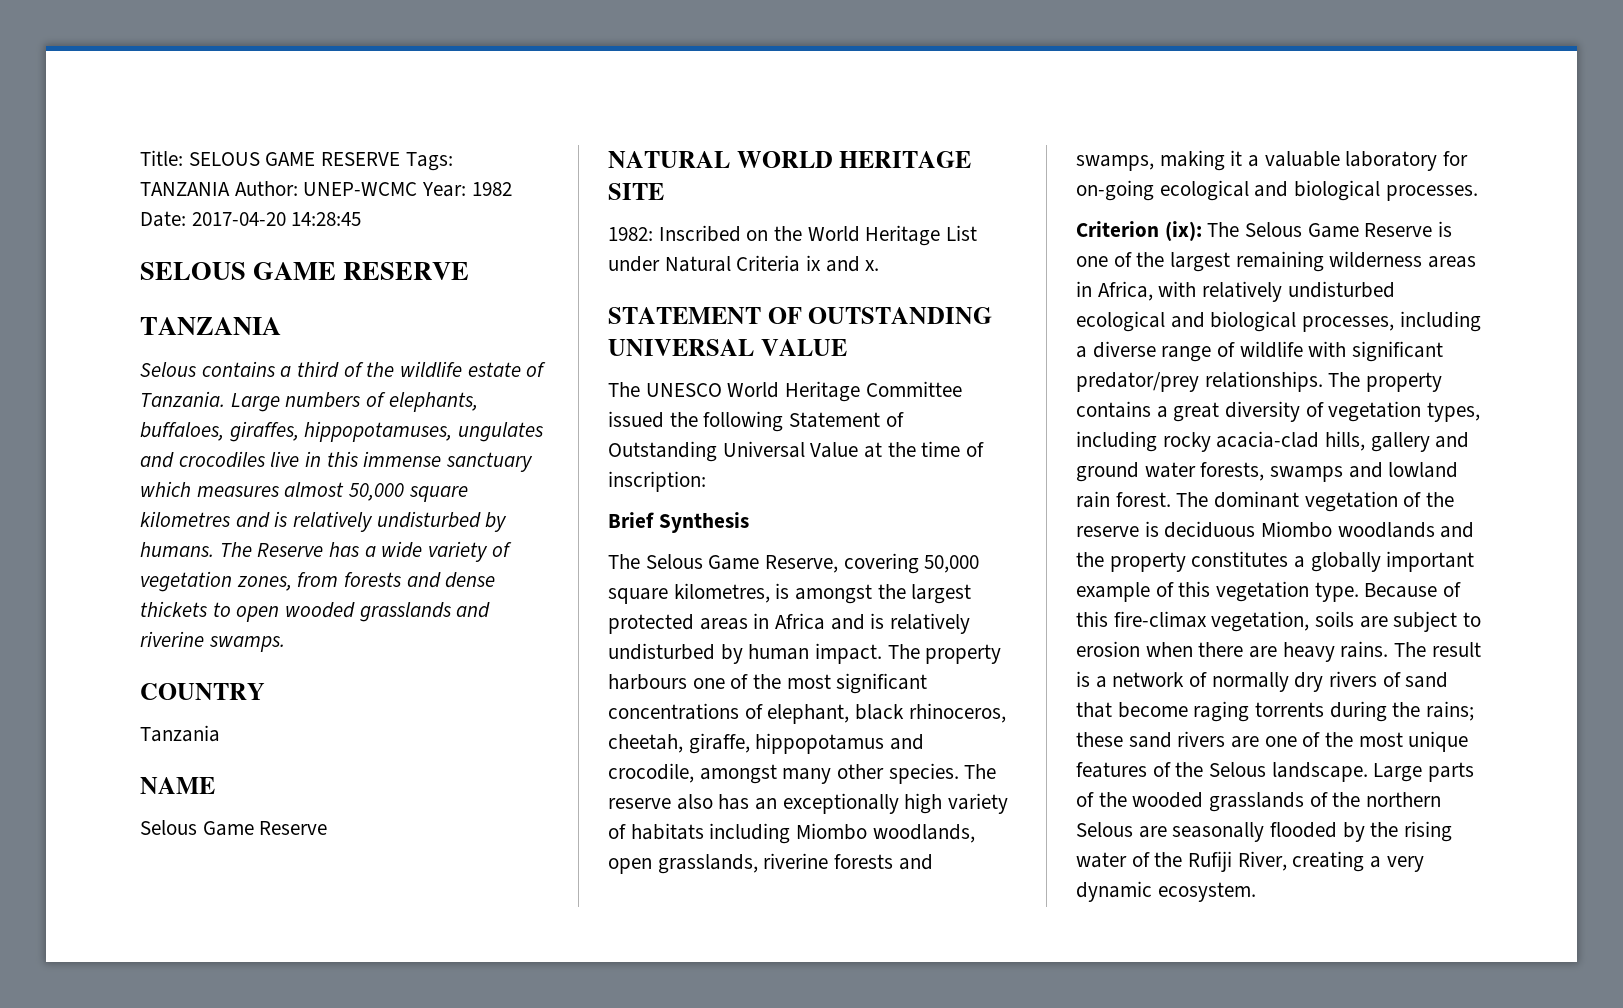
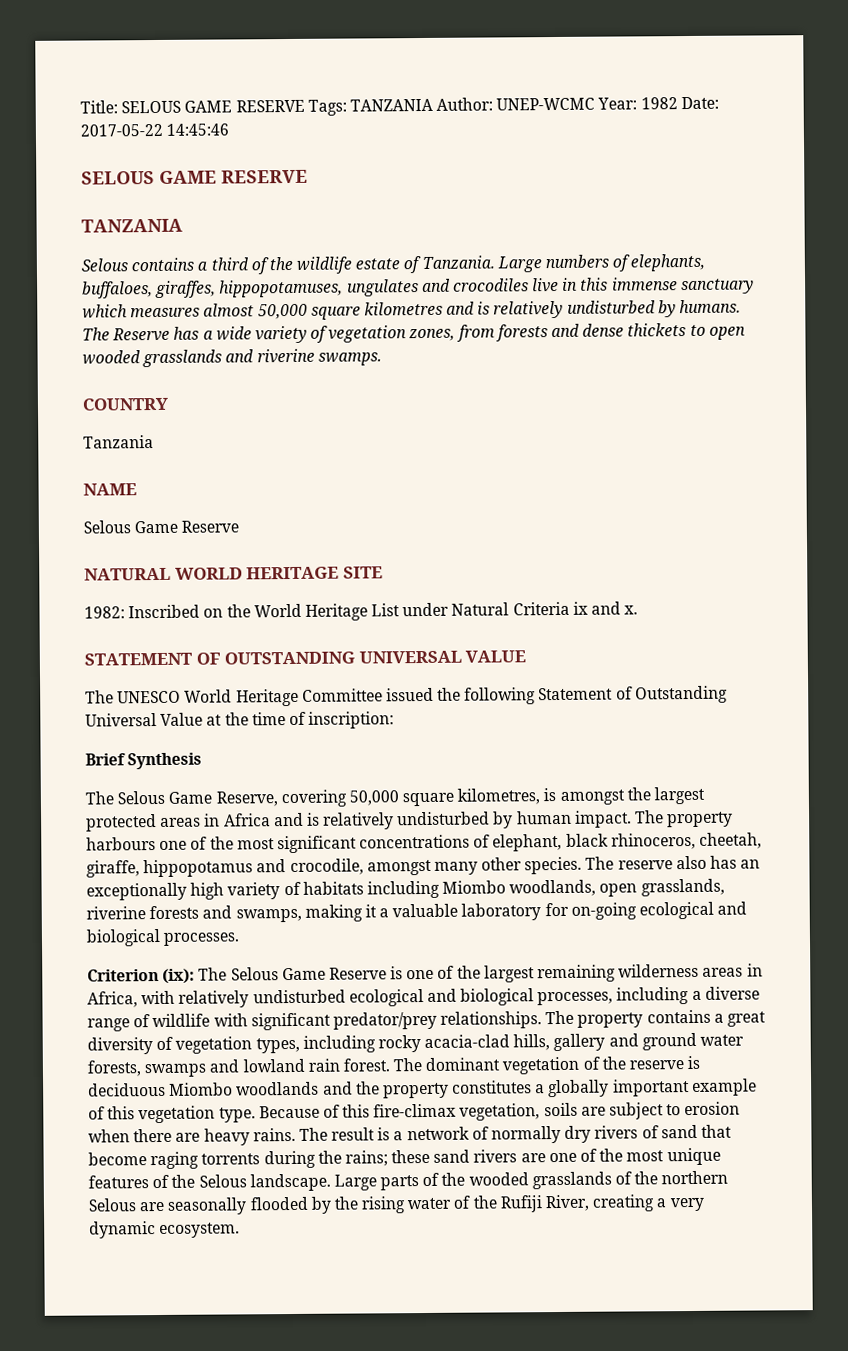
[191,212,362,226] 2017-04-20 14:28:45 -> [80,123,230,137] 2017-05-22 14:45:46

